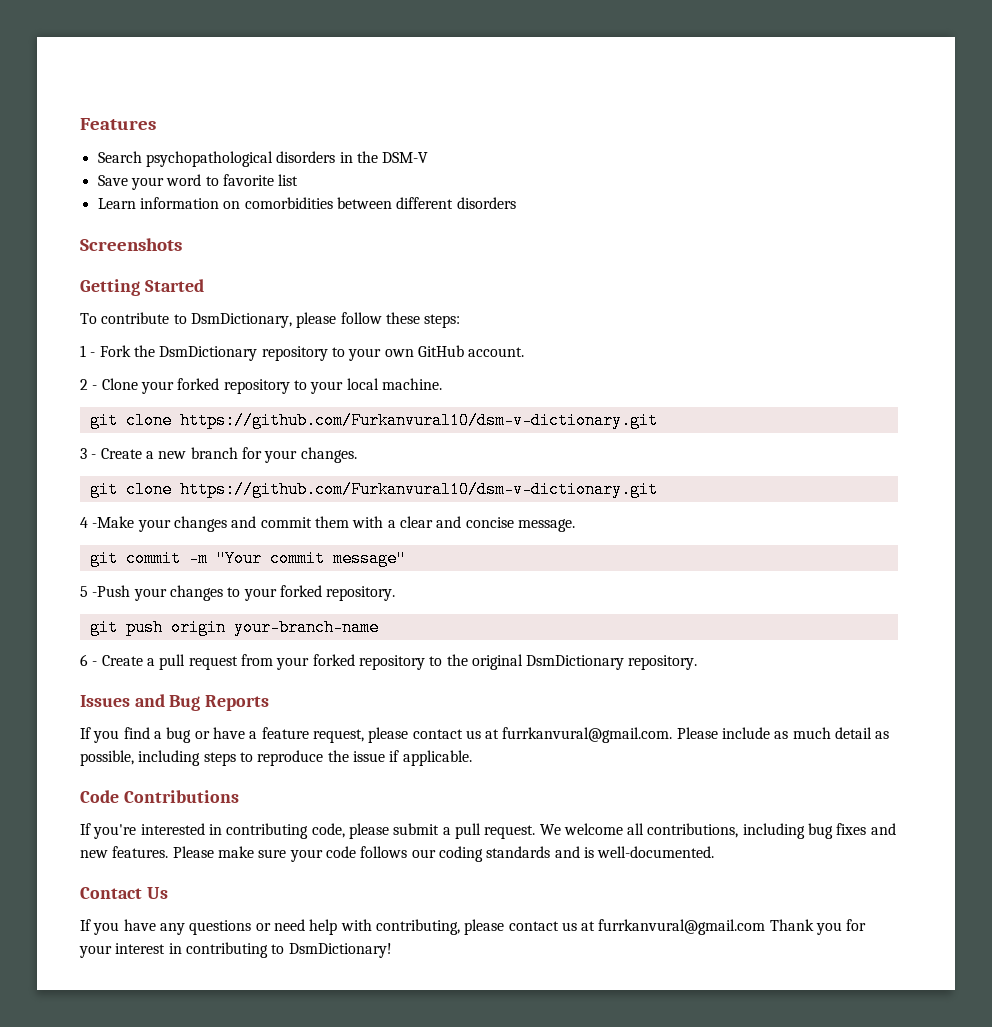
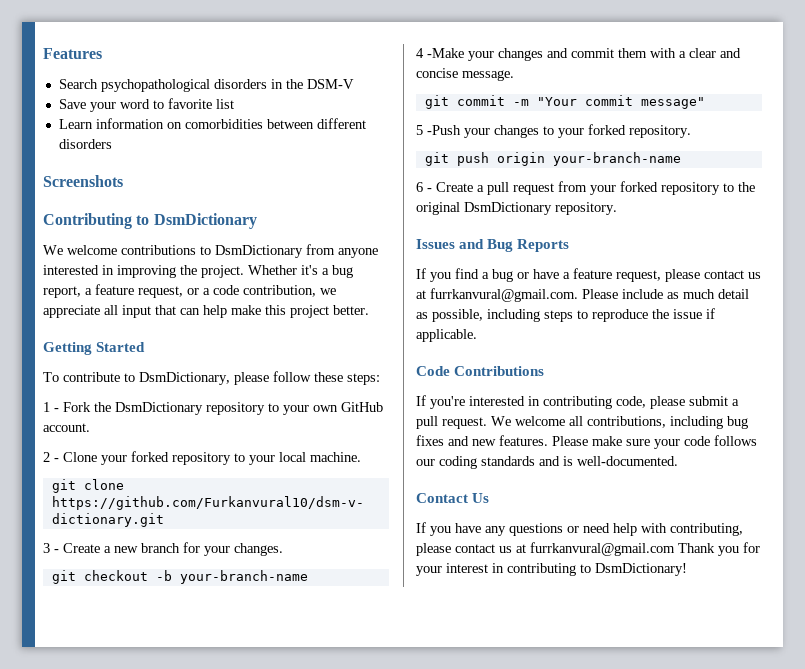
(182, 244) none -> [43,213,257,229] [43,244,378,258] [43,265,353,278] [43,284,336,298] [43,305,369,318] // Contributing to DsmDictionary // We welcome contributions to DsmDictionary from anyone interested in improving the project. Whether it's a bug report, a feature request, or a code contribution, we appreciate all input that can help make this project better.
[125,481,658,498] clone https://github.com/Furkanvural10/dsm-v-dictionary.git -> [83,570,308,584] checkout -b your-branch-name

